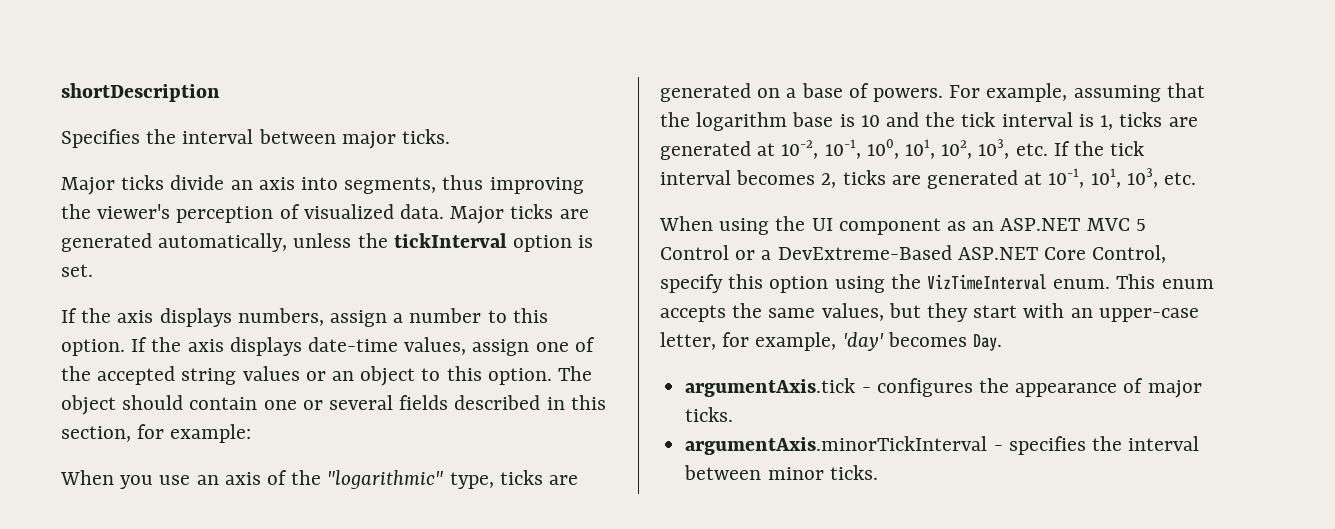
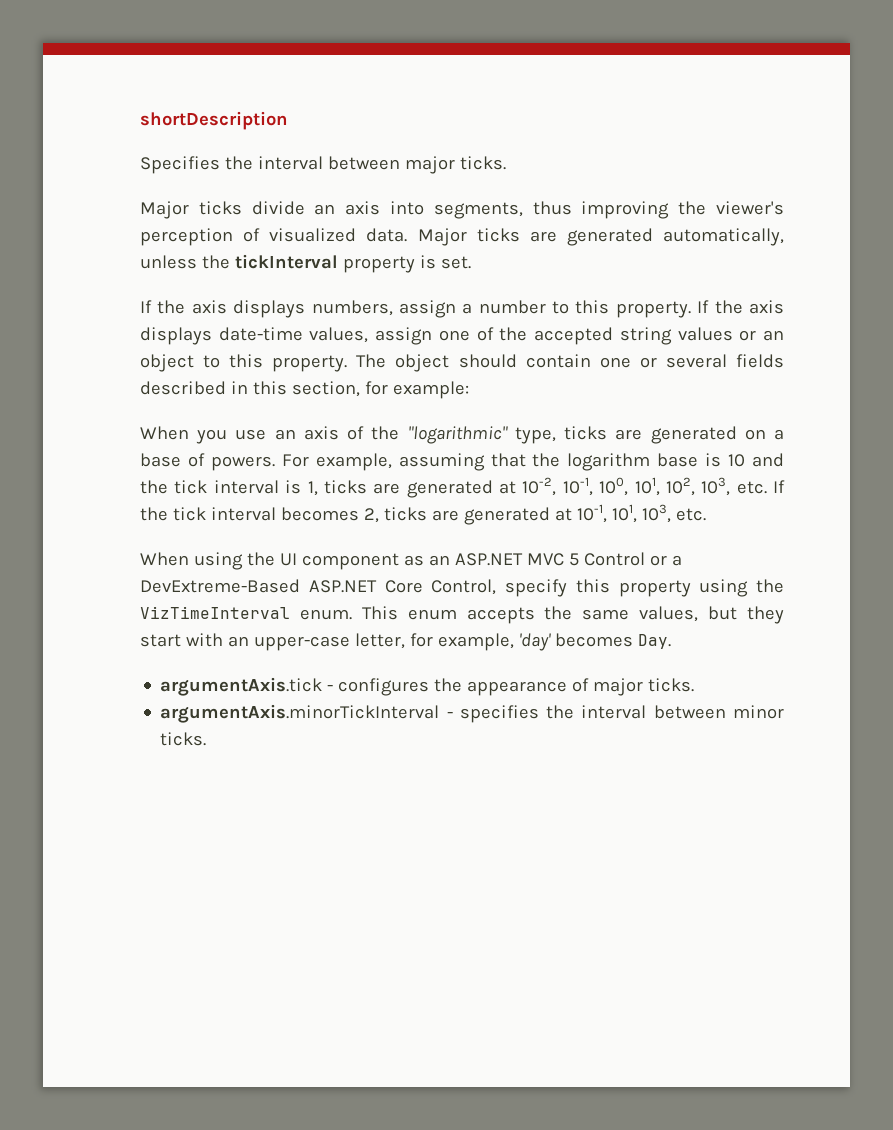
[513,235,573,252] option -> [342,256,415,273] property
[61,339,125,356] option. -> [615,301,691,318] property.
[487,368,552,385] option. -> [272,355,348,372] property.
[769,276,829,293] option -> [618,580,691,597] property

